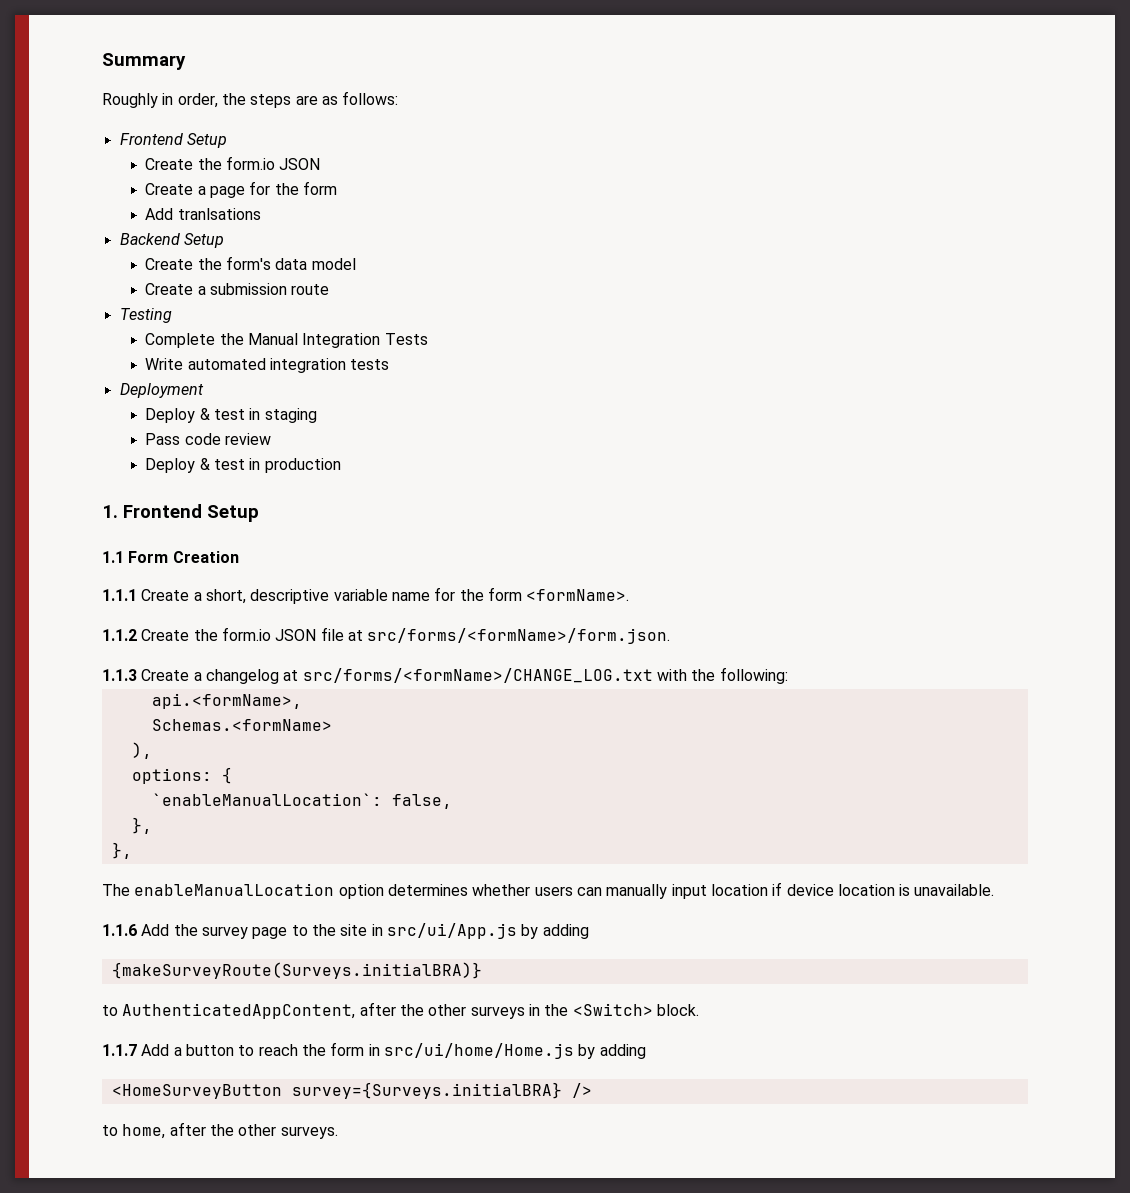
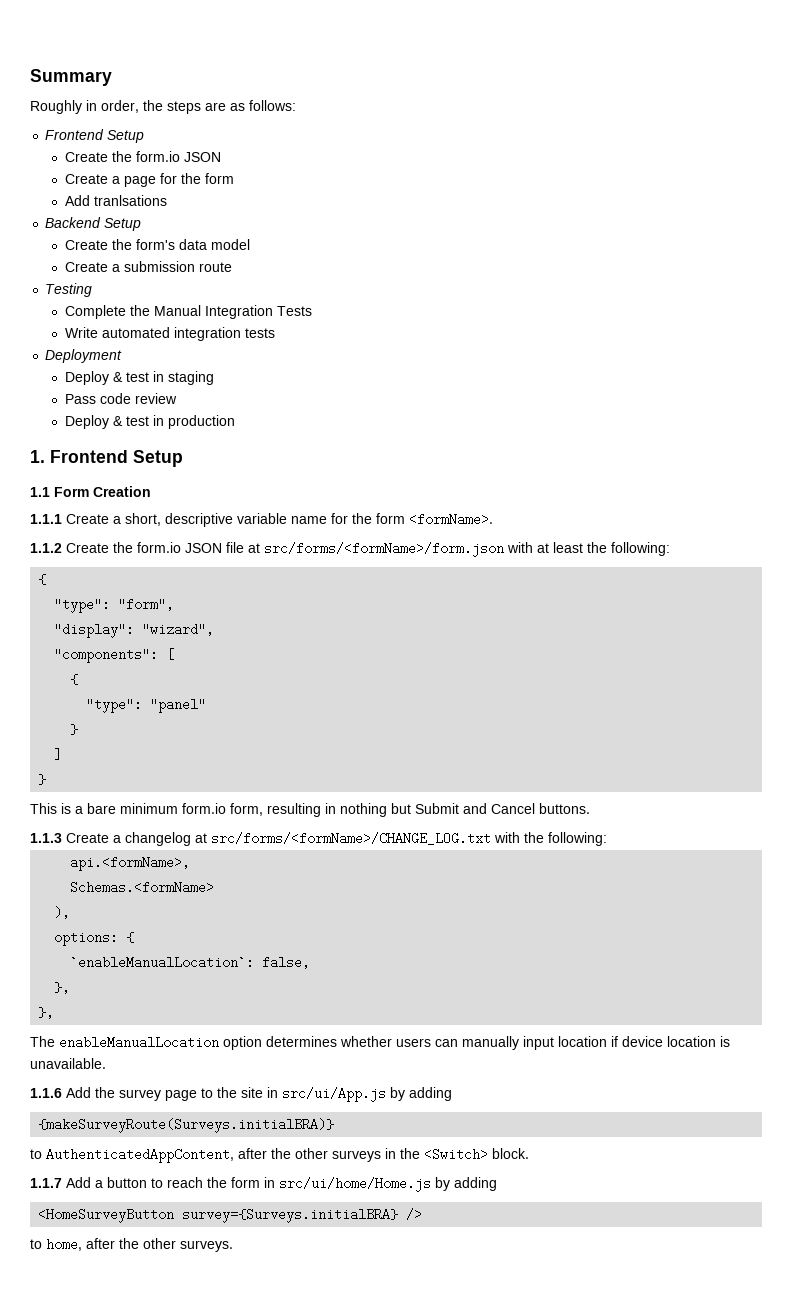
[367,628,671,644] src/forms/<formName>/form.json. -> [264,542,670,557] [38,574,47,585] [54,598,175,613] [54,623,215,638] [54,648,175,663] [70,674,79,685] [86,698,207,713] [70,724,79,735] [54,748,63,761] [38,774,47,785] [30,803,590,817] src/forms/<formName>/form.json with at least the following: // { // "type": "form", // "display": "wizard", // "components": [ // { // "type": "panel" // } // ] // } // This is a bare minimum form.io form, resulting in nothing but Submit and Cancel buttons.

